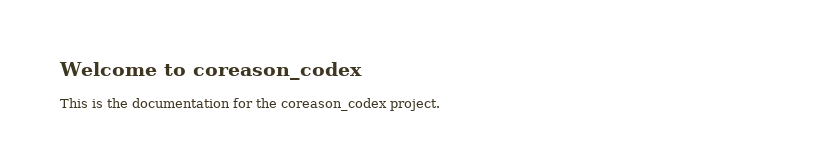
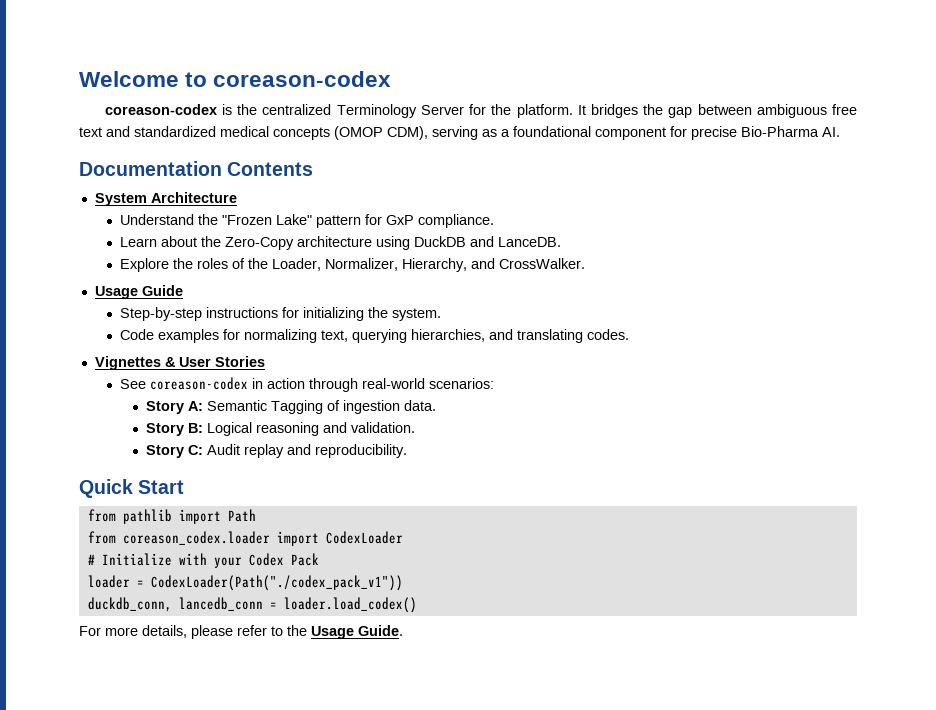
[192,62,362,80] [60,98,440,111] coreason_codex // This is the documentation for the coreason_codex project. -> [213,71,392,87] [104,104,857,118] [79,126,840,140] [79,161,314,176] [94,192,237,206] [120,214,495,228] [120,236,562,250] [120,258,586,272] [94,285,183,299] [120,307,442,321] [120,329,630,343] [94,356,265,370] [120,377,495,392] [145,400,436,414] [145,422,415,436] [145,444,407,458] [79,479,185,498] [87,509,256,524] [87,531,403,546] [87,553,319,568] [87,575,403,591] [87,597,417,613] [79,625,403,639] coreason-codex // coreason-codex is the centralized Terminology Server for the platform. It bridges the gap between ambiguous free text and standardized medical concepts (OMOP CDM), serving as a foundational component for precise Bio-Pharma AI. // Documentation Contents // System Architecture // Understand the "Frozen Lake" pattern for GxP compliance. // Learn about the Zero-Copy architecture using DuckDB and LanceDB. // Explore the roles of the Loader, Normalizer, Hierarchy, and CrossWalker. // Usage Guide // Step-by-step instructions for initializing the system. // Code examples for normalizing text, querying hierarchies, and translating codes. // Vignettes & User Stories // See coreason-codex in action through real-world scenarios: // Story A: Semantic Tagging of ingestion data. // Story B: Logical reasoning and validation. // Story C: Audit replay and reproducibility. // Quick Start // from pathlib import Path // from coreason_codex.loader import CodexLoader // # Initialize with your Codex Pack // loader = CodexLoader(Path("./codex_pack_v1")) // duckdb_conn, lancedb_conn = loader.load_codex() // For more details, please refer to the Usage Guide.

